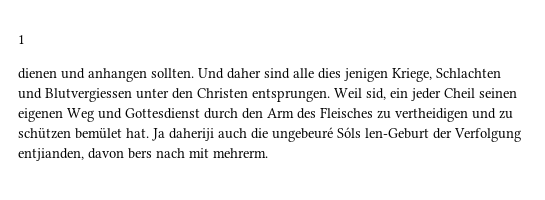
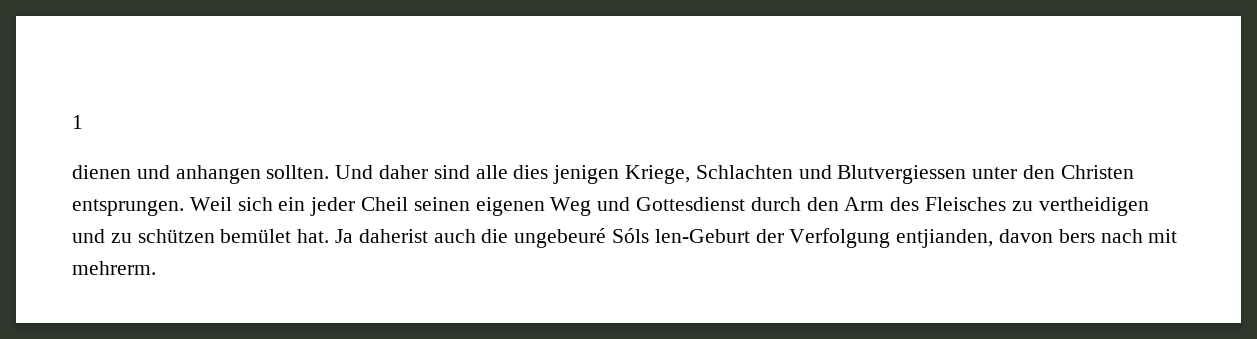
[366,88,386,100] sid, -> [237,197,273,211] sich
[169,128,214,141] daheriji -> [358,229,428,243] daherist

